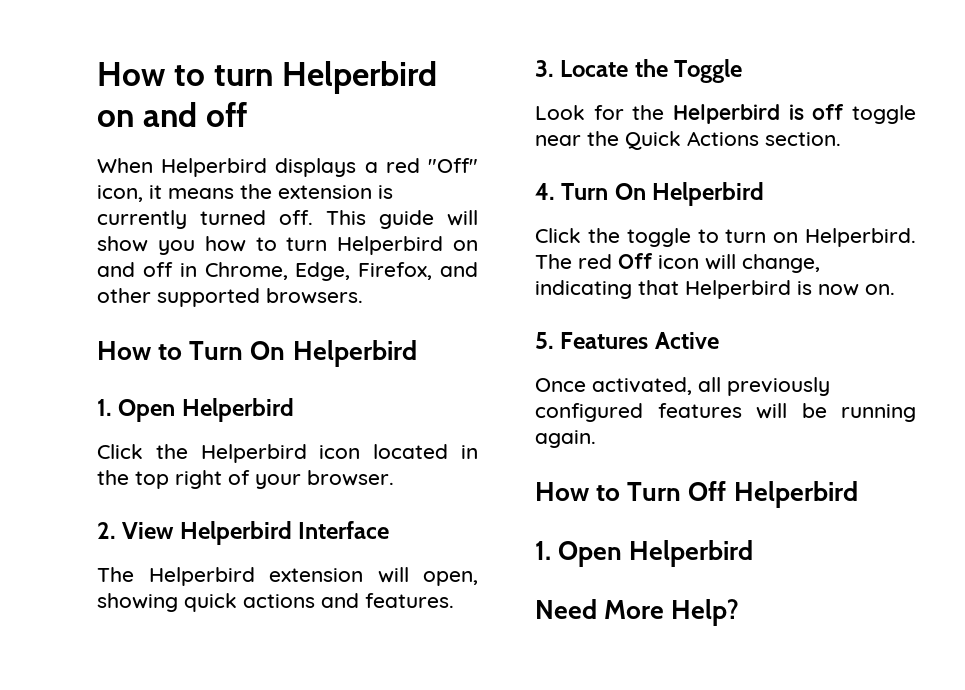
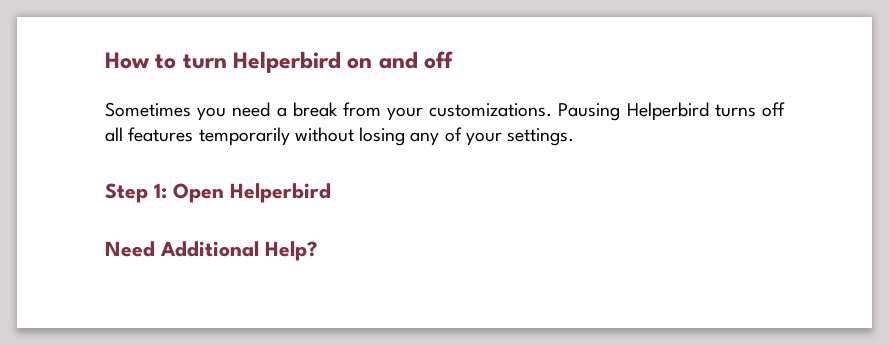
[97,158,478,177] [97,184,393,202] [97,210,478,229] [97,236,479,255] [97,262,478,281] [97,288,363,307] [97,340,417,367] [97,398,294,422] [97,444,478,463] [97,470,394,489] [97,521,390,545] [97,567,478,586] [97,593,454,612] [535,59,743,83] [535,104,916,124] [535,131,841,150] [535,182,765,206] [535,228,916,247] [535,253,820,273] [535,280,895,299] [535,332,719,349] [535,377,830,396] [535,403,916,422] [535,430,596,448] [535,481,858,508] [535,541,551,560] When Helperbird displays a red "Off" icon, it means the extension is currently turned off. This guide will show you how to turn Helperbird on and off in Chrome, Edge, Firefox, and other supported browsers. // How to Turn On Helperbird // 1. Open Helperbird // Click the Helperbird icon located in the top right of your browser. // 2. View Helperbird Interface // The Helperbird extension will open, showing quick actions and features. // 3. Locate the Toggle // Look for the Helperbird is off toggle near the Quick Actions section. // 4. Turn On Helperbird // Click the toggle to turn on Helperbird. The red Off icon will change, indicating that Helperbird is now on. // 5. Features Active // Once activated, all previously configured features will be running again. // How to Turn Off Helperbird // 1. -> [105,102,785,121] [105,127,575,146] [105,183,167,203] Sometimes you need a break from your customizations. Pausing Helperbird turns off all features temporarily without losing any of your settings. // Step 1:
[604,600,665,619] More -> [160,241,259,257] Additional

